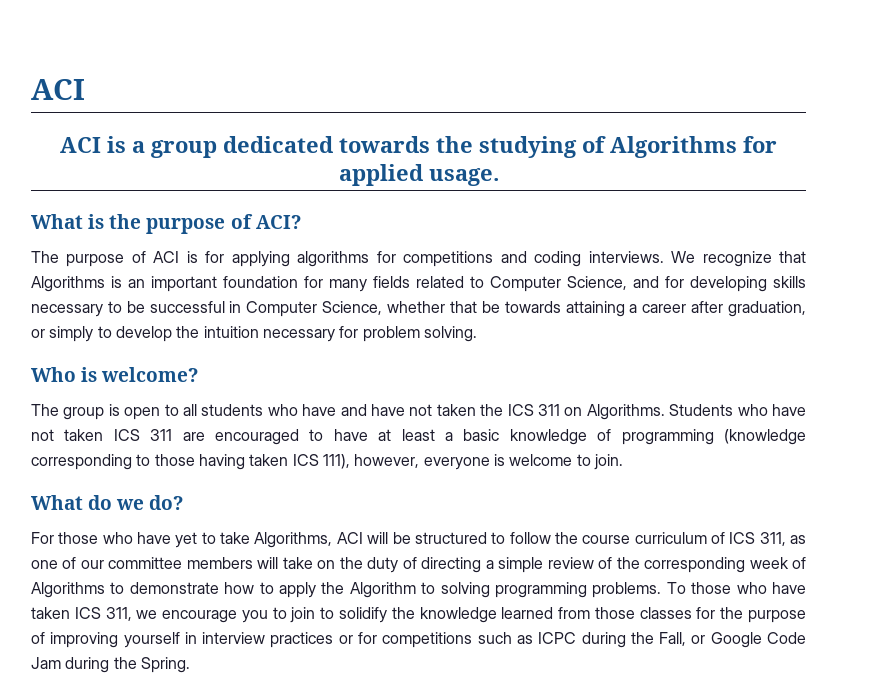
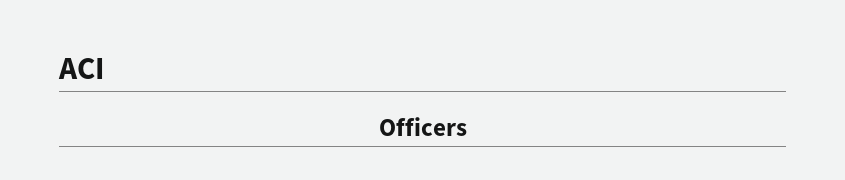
[60,136,777,158] [338,164,499,186] [31,214,301,234] [31,251,807,267] [31,276,806,292] [31,301,807,317] [31,326,477,342] [31,367,199,382] [31,404,806,420] [31,429,806,445] [31,454,623,470] [31,495,184,510] [31,532,807,548] [31,557,807,573] [31,582,806,598] [31,607,807,623] [31,632,806,648] [31,657,190,673] ACI is a group dedicated towards the studying of Algorithms for applied usage. // What is the purpose of ACI? // The purpose of ACI is for applying algorithms for competitions and coding interviews. We recognize that Algorithms is an important foundation for many fields related to Computer Science, and for developing skills necessary to be successful in Computer Science, whether that be towards attaining a career after graduation, or simply to develop the intuition necessary for problem solving. // Who is welcome? // The group is open to all students who have and have not taken the ICS 311 on Algorithms. Students who have not taken ICS 311 are encouraged to have at least a basic knowledge of programming (knowledge corresponding to those having taken ICS 111), however, everyone is welcome to join. // What do we do? // For those who have yet to take Algorithms, ACI will be structured to follow the course curriculum of ICS 311, as one of our committee members will take on the duty of directing a simple review of the corresponding week of Algorithms to demonstrate how to apply the Algorithm to solving programming problems. To those who have taken ICS 311, we encourage you to join to solidify the knowledge learned from those classes for the purpose of improving yourself in interview practices or for competitions such as ICPC during the Fall, or Google Code Jam during the Spring. -> [378,117,467,136] Officers

